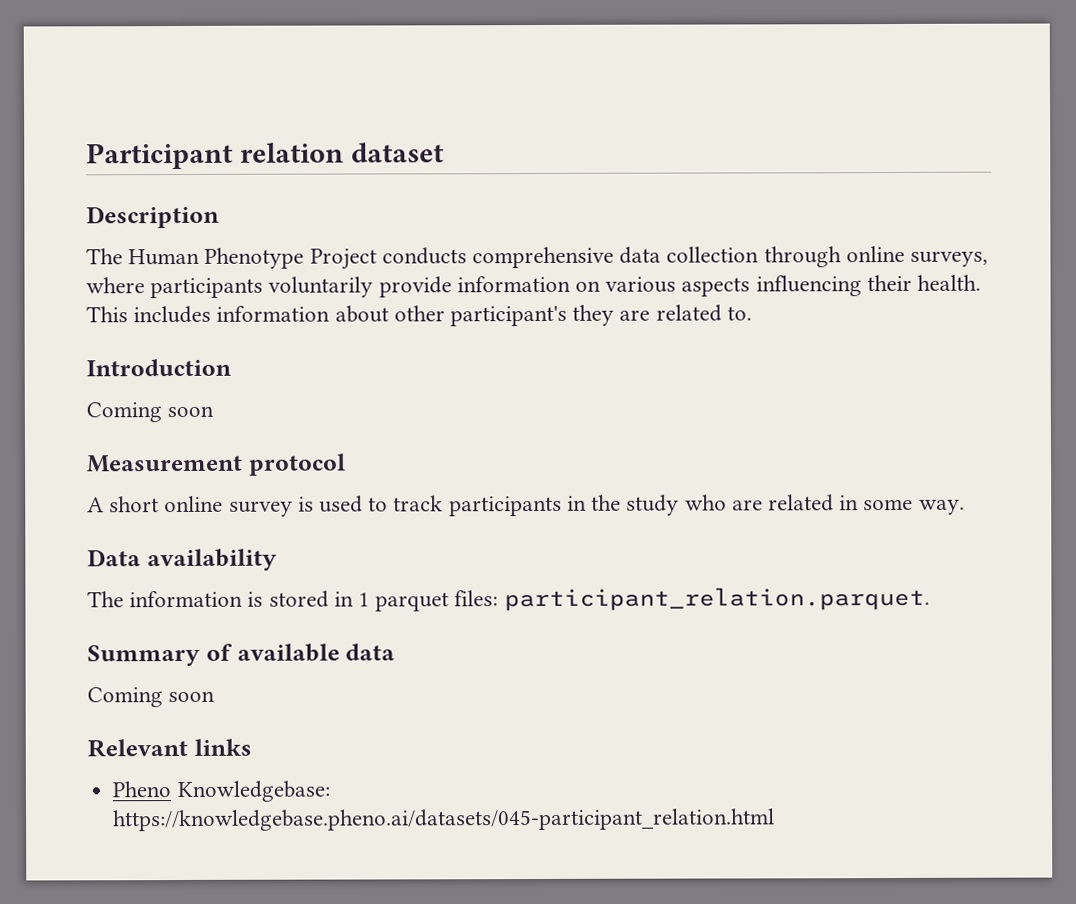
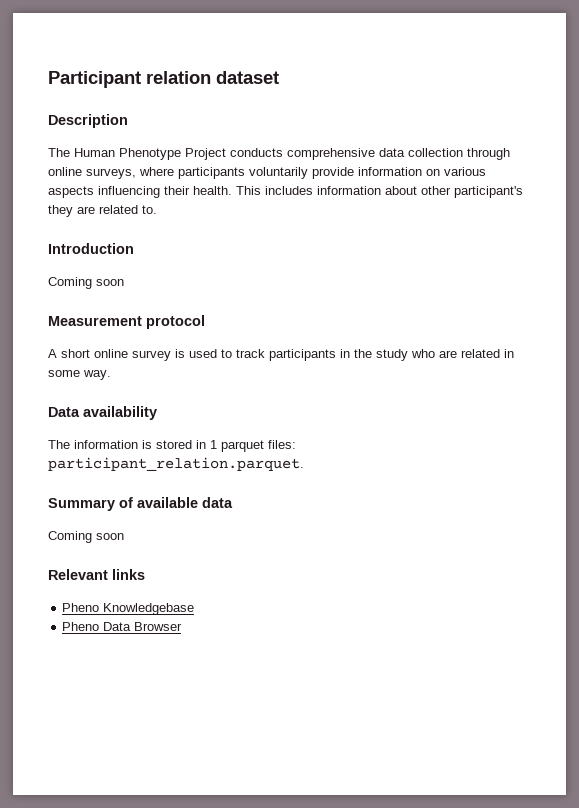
[176,780,330,803] [112,808,776,832] Knowledgebase: https://knowledgebase.pheno.ai/datasets/045-participant_relation.html -> [103,603,195,615] [62,622,183,631] Knowledgebase // Pheno Data Browser

